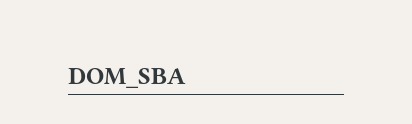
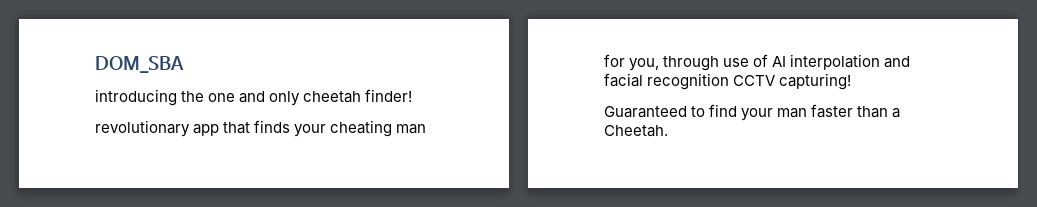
(186, 77) none -> [95,89,413,106] [95,120,427,137] [604,54,911,71] [604,73,852,90] [604,104,901,121] [604,125,668,137] // introducing the one and only cheetah finder! // revolutionary app that finds your cheating man for you, through use of AI interpolation and facial recognition CCTV capturing! // Guaranteed to find your man faster than a Cheetah.

